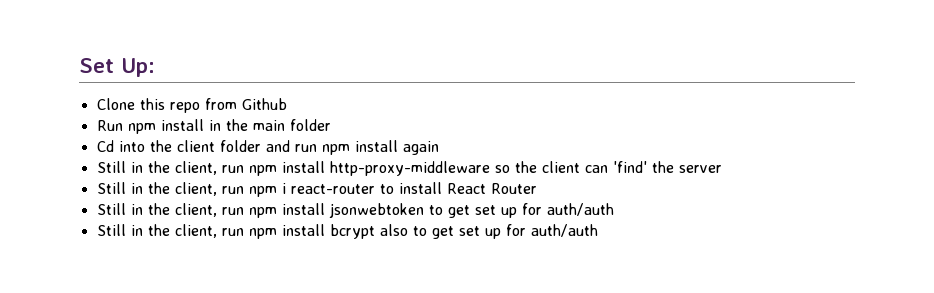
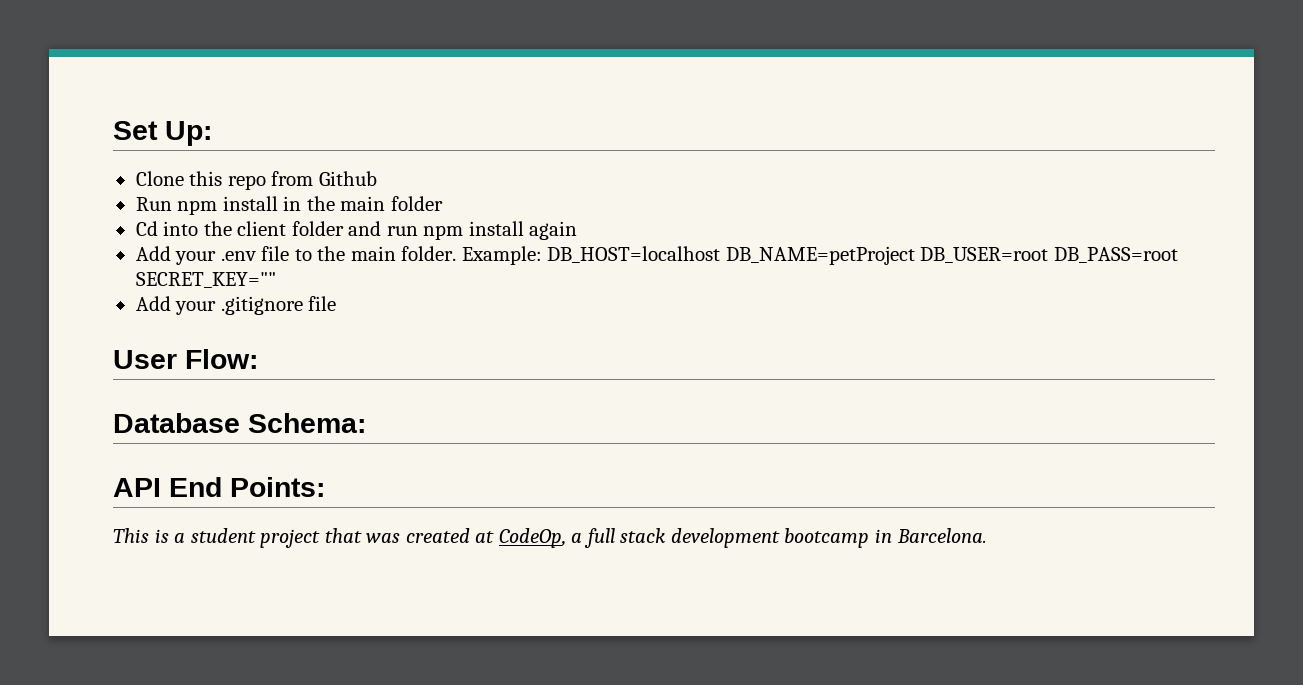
[96,161,722,176] [96,182,537,197] [96,203,614,218] [96,224,598,239] Still in the client, run npm install http-proxy-middleware so the client can 'find' the server // Still in the client, run npm i react-router to install React Router // Still in the client, run npm install jsonwebtoken to get set up for auth/auth // Still in the client, run npm install bcrypt also to get set up for auth/auth -> [135,246,1178,265] [135,272,276,288] [135,296,337,315] [113,349,258,369] [113,413,366,433] [113,477,325,497] [113,528,987,548] Add your .env file to the main folder. Example: DB_HOST=localhost DB_NAME=petProject DB_USER=root DB_PASS=root SECRET_KEY="" // Add your .gitignore file // User Flow: // Database Schema: // API End Points: // This is a student project that was created at CodeOp, a full stack development bootcamp in Barcelona.

